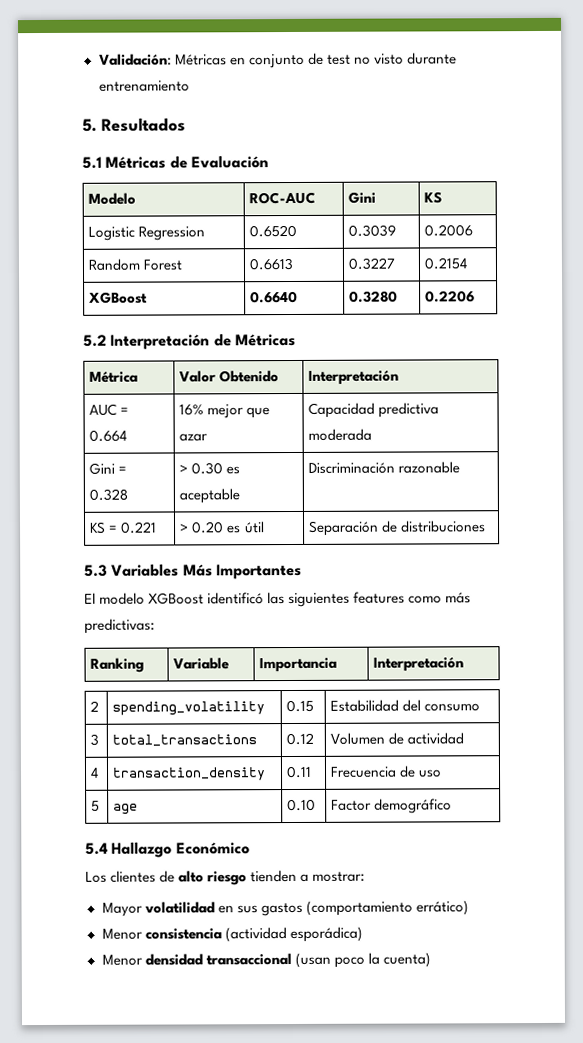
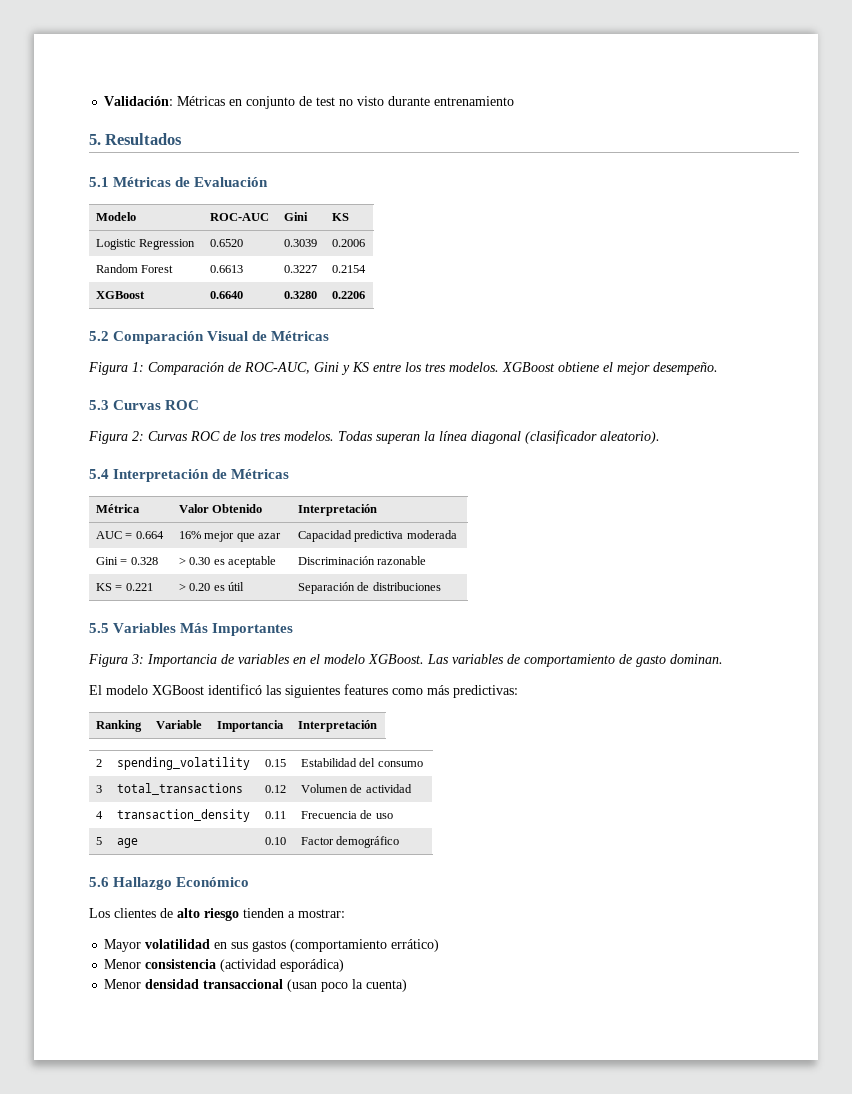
(107, 340) none -> [113,331,330,344] [88,362,718,375] [89,400,200,410] [88,430,660,444] [89,469,109,479] Comparación Visual de Métricas // Figura 1: Comparación de ROC-AUC, Gini y KS entre los tres modelos. XGBoost obtiene el mejor desempeño. // 5.3 Curvas ROC // Figura 2: Curvas ROC de los tres modelos. Todas superan la línea diagonal (clasificador aleatorio). // 5.4
[84,564,108,577] 5.3 -> [89,623,109,633] 5.5
(302, 571) none -> [88,654,723,667] // Figura 3: Importancia de variables en el modelo XGBoost. Las variables de comportamiento de gasto dominan.
[85,842,108,855] 5.4 -> [89,877,109,887] 5.6

